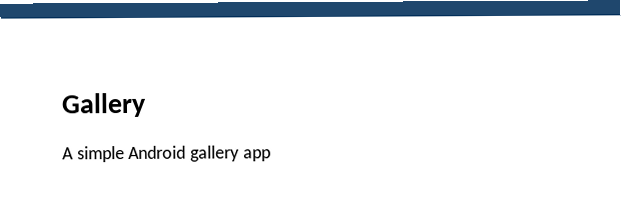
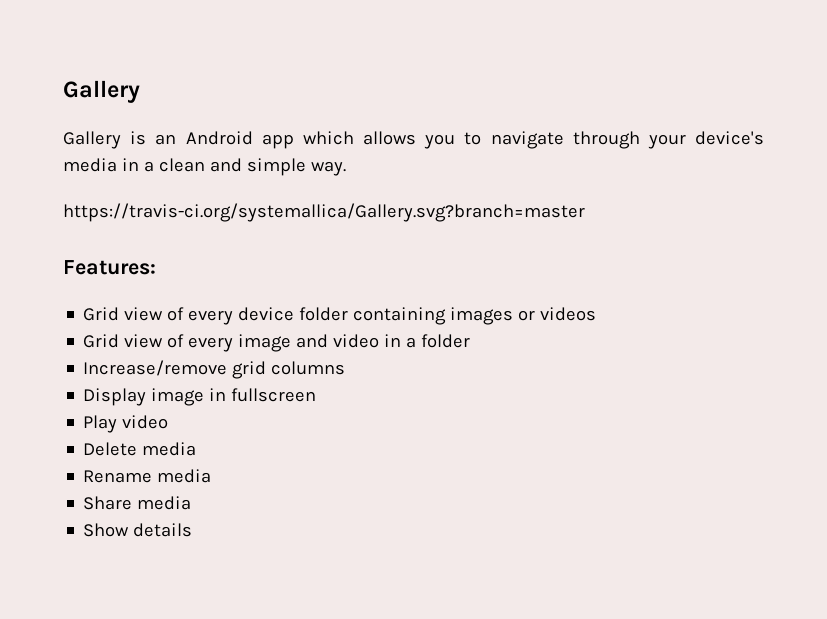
[62,145,271,163] A simple Android gallery app -> [63,131,764,149] [63,158,346,176] [63,203,585,222] [63,260,156,275] [83,307,597,325] [83,334,471,352] [83,360,346,379] [83,388,317,406] [83,415,169,433] [83,442,197,456] [83,469,212,483] [83,496,192,510] [83,523,193,537] Gallery is an Android app which allows you to navigate through your device's media in a clean and simple way. // https://travis-ci.org/systemallica/Gallery.svg?branch=master // Features: // Grid view of every device folder containing images or videos // Grid view of every image and video in a folder // Increase/remove grid columns // Display image in fullscreen // Play video // Delete media // Rename media // Share media // Show details

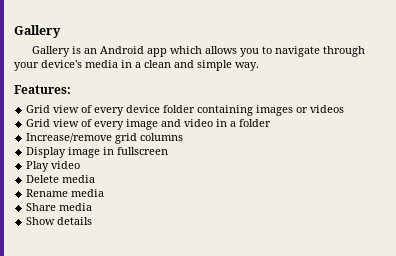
[63,203,585,222] // https://travis-ci.org/systemallica/Gallery.svg?branch=master -> (259, 66) none

